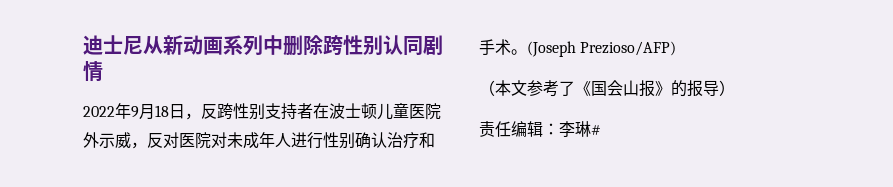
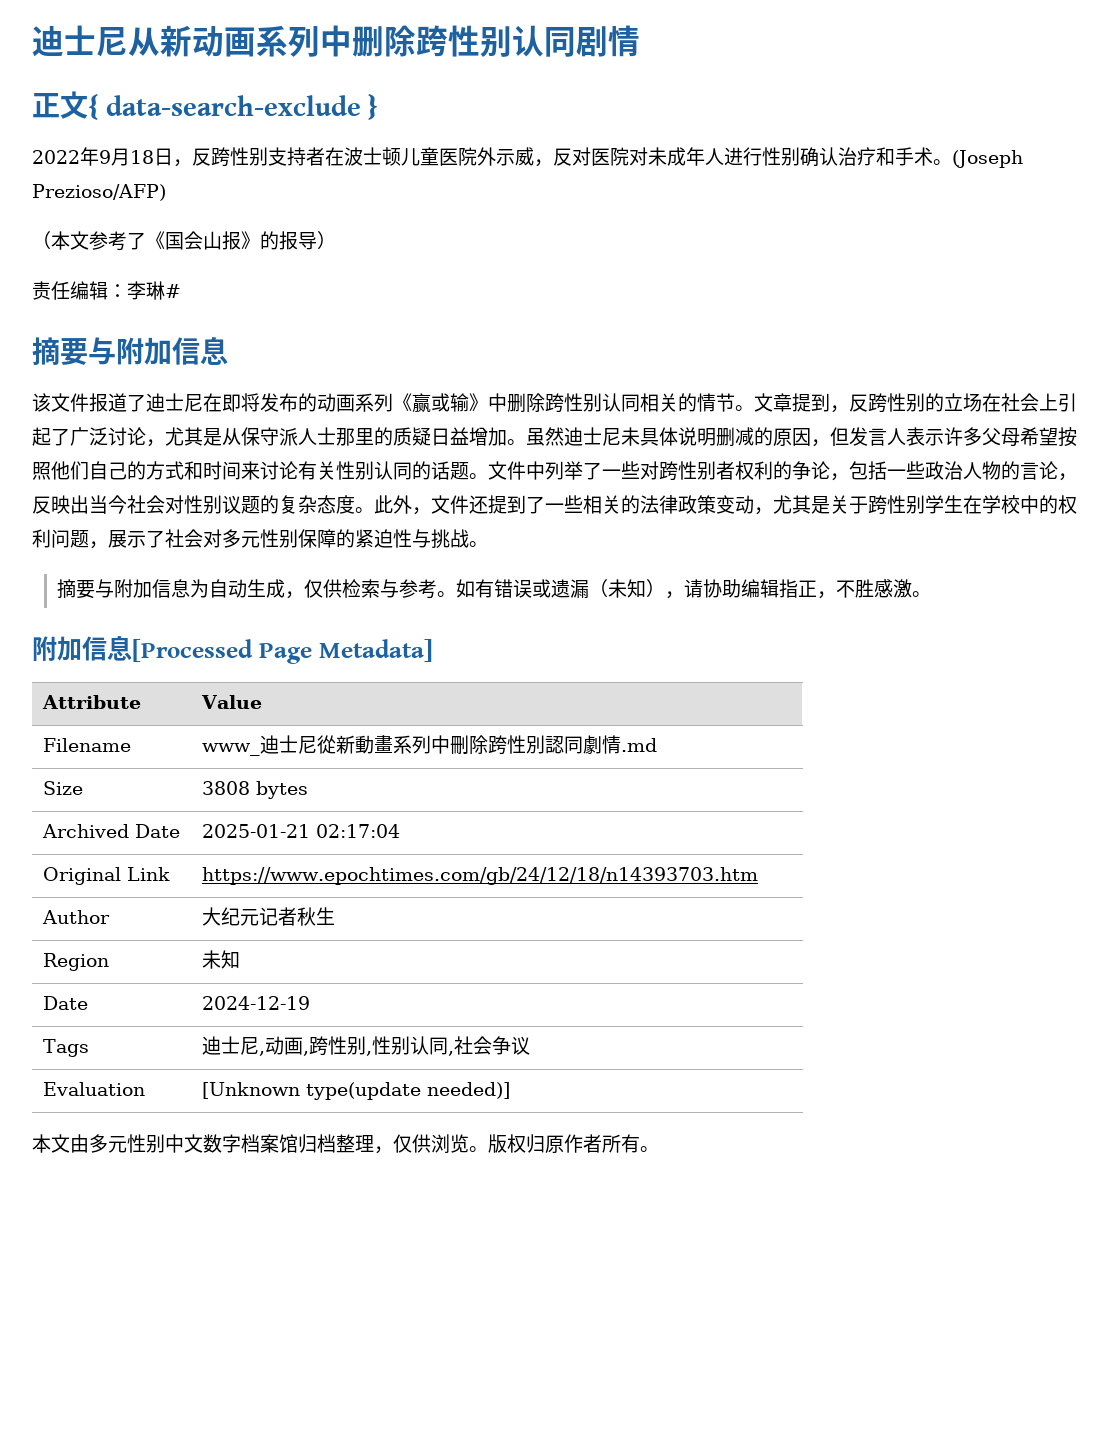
(103, 71) none -> [32,91,379,120] // 正文{ data-search-exclude }
(601, 130) none -> [32,337,228,365] [32,393,1077,413] [32,427,1077,447] [32,461,1077,481] [32,495,1077,515] [32,529,488,549] [57,579,932,599] [32,635,433,664] [41,695,141,709] [200,695,262,709] [42,738,131,752] [201,735,657,756] [42,781,83,795] [201,781,308,799] [41,824,180,838] [201,824,400,838] [42,867,170,885] [201,867,758,885] [41,910,110,924] [201,907,335,926] [42,953,109,971] [201,950,240,969] [42,996,88,1010] [201,996,310,1010] [42,1039,89,1057] [201,1036,530,1056] [42,1082,145,1096] [201,1082,510,1100] [32,1134,659,1154] // 摘要与附加信息 // 该文件报道了迪士尼在即将发布的动画系列《赢或输》中删除跨性别认同相关的情节。文章提到，反跨性别的立场在社会上引起了广泛讨论，尤其是从保守派人士那里的质疑日益增加。虽然迪士尼未具体说明删减的原因，但发言人表示许多父母希望按照他们自己的方式和时间来讨论有关性别认同的话题。文件中列举了一些对跨性别者权利的争论，包括一些政治人物的言论，反映出当今社会对性别议题的复杂态度。此外，文件还提到了一些相关的法律政策变动，尤其是关于跨性别学生在学校中的权利问题，展示了社会对多元性别保障的紧迫性与挑战。 // 摘要与附加信息为自动生成，仅供检索与参考。如有错误或遗漏（未知），请协助编辑指正，不胜感激。 // 附加信息[Processed Page Metadata] // Attribute | Value // Filename | www_迪士尼從新動畫系列中刪除跨性別認同劇情.md // Size | 3808 bytes // Archived Date | 2025-01-21 02:17:04 // Original Link | https://www.epochtimes.com/gb/24/12/18/n14393703.htm // Author | 大纪元记者秋生 // Region | 未知 // Date | 2024-12-19 // Tags | 迪士尼,动画,跨性别,性别认同,社会争议 // Evaluation | [Unknown type(update needed)] // 本文由多元性别中文数字档案馆归档整理，仅供浏览。版权归原作者所有。

